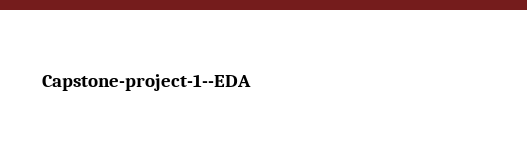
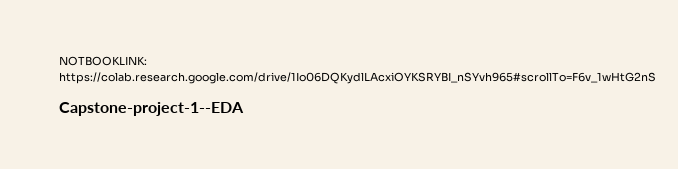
(42, 82) none -> [59,56,147,66] [59,72,656,84] NOTBOOKLINK: https://colab.research.google.com/drive/1Io06DQKydlLAcxiOYKSRYBI_nSYvh965#scrollTo=F6v_1wHtG2nS //

